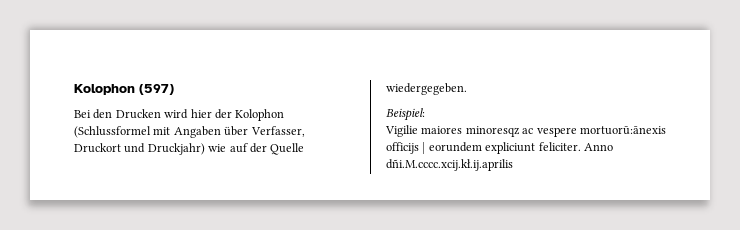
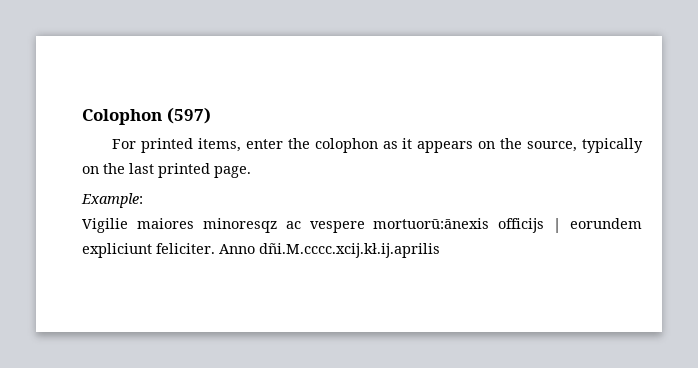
[74,84,135,95] Kolophon -> [82,109,162,125] Colophon
[74,109,285,121] [74,126,305,138] [74,143,305,155] [386,83,467,95] [386,108,425,121] Bei den Drucken wird hier der Kolophon (Schlussformel mit Angaben über Verfasser, Druckort und Druckjahr) wie auf der Quelle wiedergegeben. // Beispiel: -> [111,138,643,153] [82,163,251,178] [81,193,143,208] For printed items, enter the colophon as it appears on the source, typically on the last printed page. // Example:

